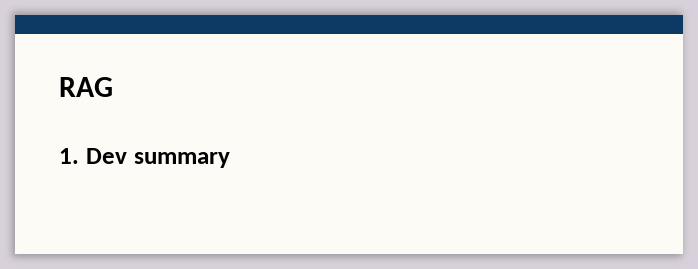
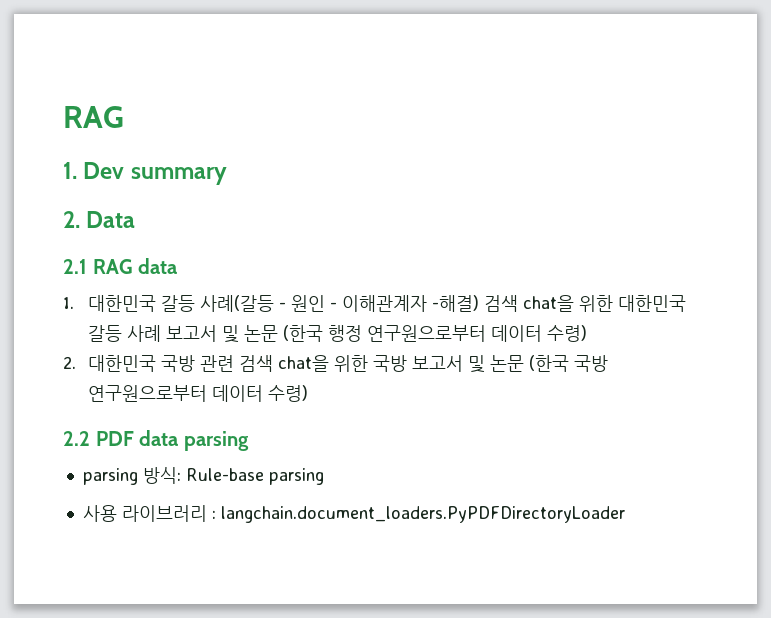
(230, 160) none -> [63,211,136,228] [63,258,178,274] [63,295,687,312] [88,325,588,343] [63,355,609,373] [88,385,309,402] [63,430,249,451] [82,467,324,485] [82,505,625,523] // 2. Data // 2.1 RAG data // 1. 대한민국 갈등 사례(갈등 - 원인 - 이해관계자 -해결) 검색 chat을 위한 대한민국 갈등 사례 보고서 및 논문 (한국 행정 연구원으로부터 데이터 수령) // 2. 대한민국 국방 관련 검색 chat을 위한 국방 보고서 및 논문 (한국 국방 연구원으로부터 데이터 수령) // 2.2 PDF data parsing // parsing 방식: Rule-base parsing // 사용 라이브러리 : langchain.document_loaders.PyPDFDirectoryLoader

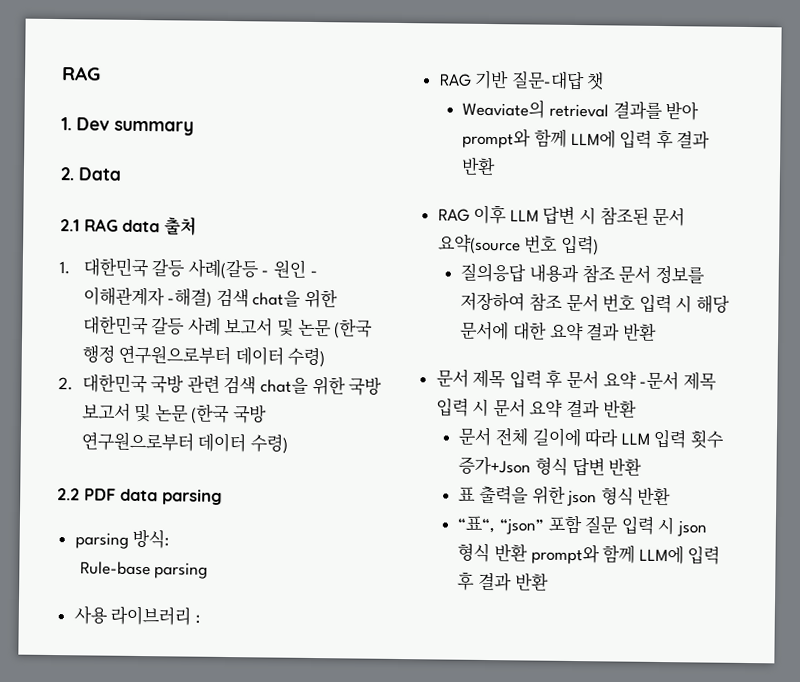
(178, 266) none -> [164,216,197,236] 출처
(181, 475) none -> (170, 538) //
[220,506,625,523] langchain.document_loaders.PyPDFDirectoryLoader -> [438,70,605,91] [462,98,700,121] [462,127,711,150] [461,157,497,176] [437,204,686,227] [437,234,599,256] [460,262,705,284] [460,291,730,314] [460,320,657,342] [435,368,717,391] [435,397,637,419] [458,426,724,449] [458,456,643,477] [458,484,672,507] [457,514,707,537] [457,542,721,565] [457,571,549,592] // RAG 기반 질문-대답 챗 // Weaviate의 retrieval 결과를 받아 prompt와 함께 LLM에 입력 후 결과 반환 // RAG 이후 LLM 답변 시 참조된 문서 요약(source 번호 입력) // 질의응답 내용과 참조 문서 정보를 저장하여 참조 문서 번호 입력 시 해당 문서에 대한 요약 결과 반환 // 문서 제목 입력 후 문서 요약 -문서 제목 입력 시 문서 요약 결과 반환 // 문서 전체 길이에 따라 LLM 입력 횟수 증가+Json 형식 답변 반환 // 표 출력을 위한 json 형식 반환 // “표“, “json” 포함 질문 입력 시 json 형식 반환 prompt와 함께 LLM에 입력 후 결과 반환

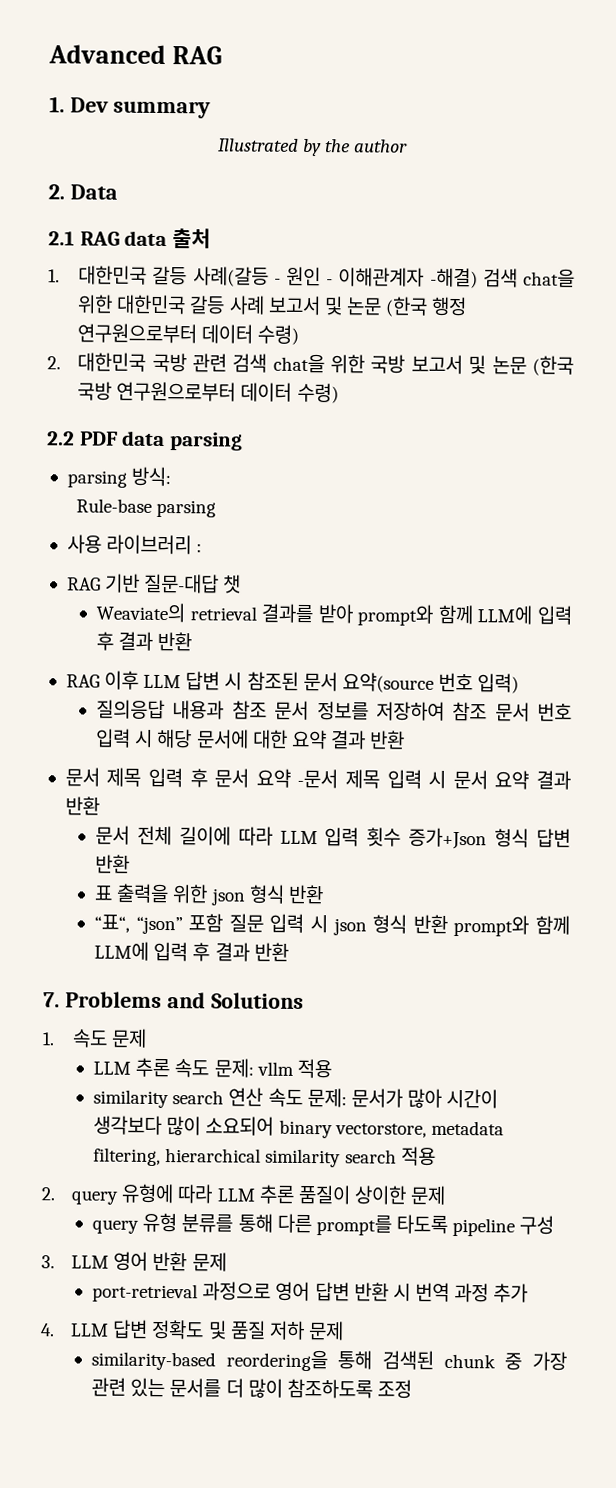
(61, 73) none -> [48,44,166,65] Advanced
(194, 128) none -> [217,138,409,157] // Illustrated by the author
(549, 582) none -> [43,991,304,1009] [42,1028,148,1048] [93,1057,332,1079] [93,1087,499,1109] [93,1115,504,1139] [93,1146,436,1168] [41,1183,446,1205] [92,1212,555,1237] [41,1251,227,1272] [92,1281,529,1303] [40,1319,344,1341] [91,1349,567,1372] [91,1377,412,1399] // 7. Problems and Solutions // 1. 속도 문제 // LLM 추론 속도 문제: vllm 적용 // similarity search 연산 속도 문제: 문서가 많아 시간이 생각보다 많이 소요되어 binary vectorstore, metadata filtering, hierarchical similarity search 적용 // 2. query 유형에 따라 LLM 추론 품질이 상이한 문제 // query 유형 분류를 통해 다른 prompt를 타도록 pipeline 구성 // 3. LLM 영어 반환 문제 // port-retrieval 과정으로 영어 답변 반환 시 번역 과정 추가 // 4. LLM 답변 정확도 및 품질 저하 문제 // similarity-based reordering을 통해 검색된 chunk 중 가장 관련 있는 문서를 더 많이 참조하도록 조정

